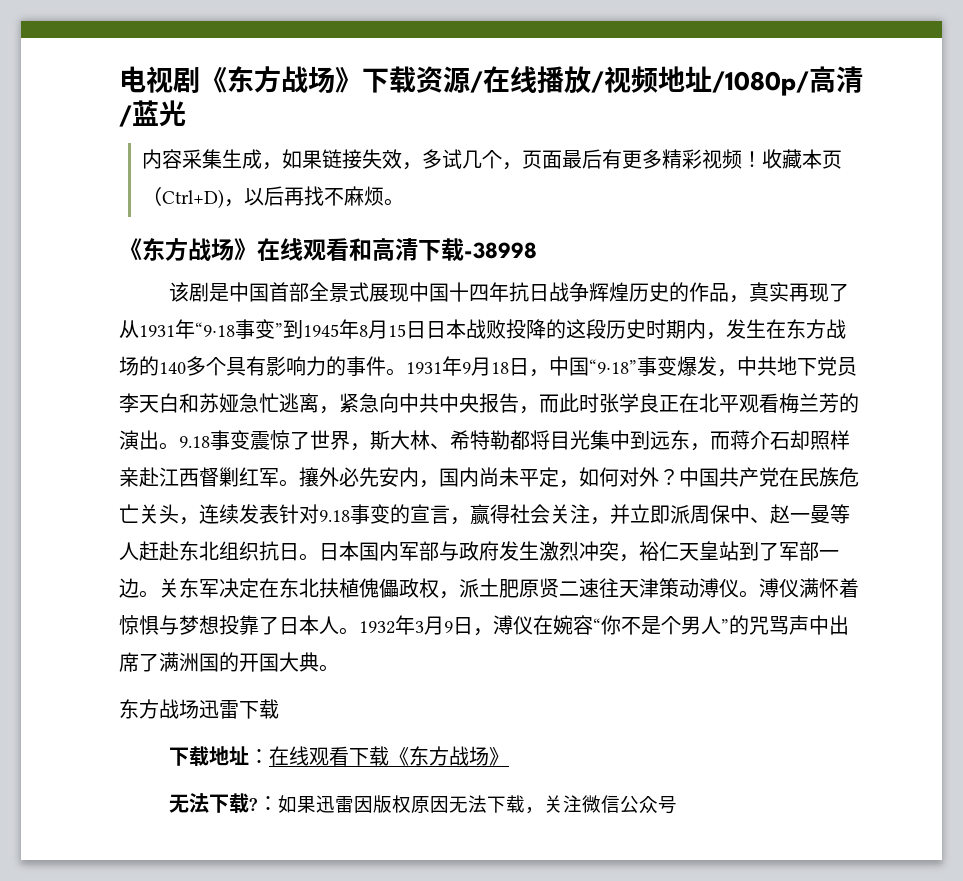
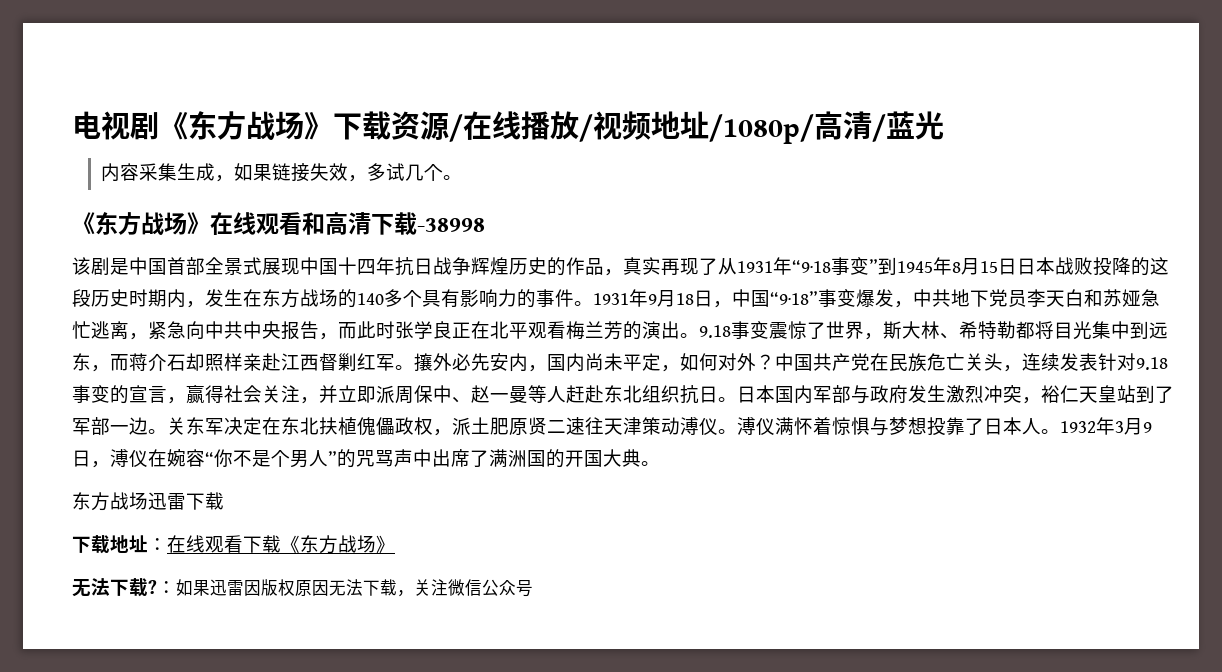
[502,149,843,170] [142,186,385,209] ，页面最后有更多精彩视频！收藏本页（Ctrl+D)，以后再找不麻烦 -> (443, 172) none

